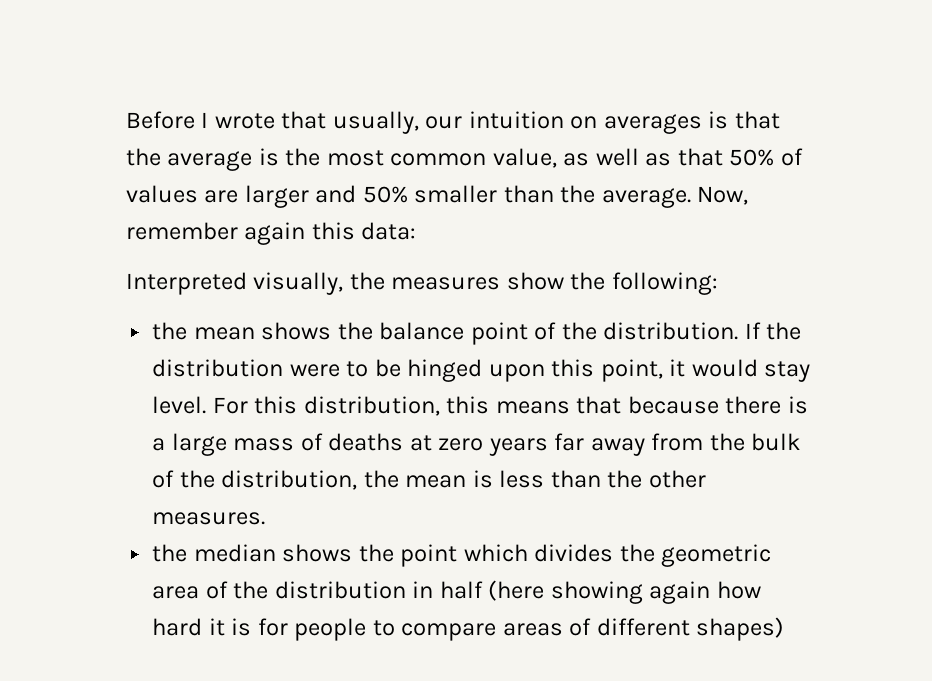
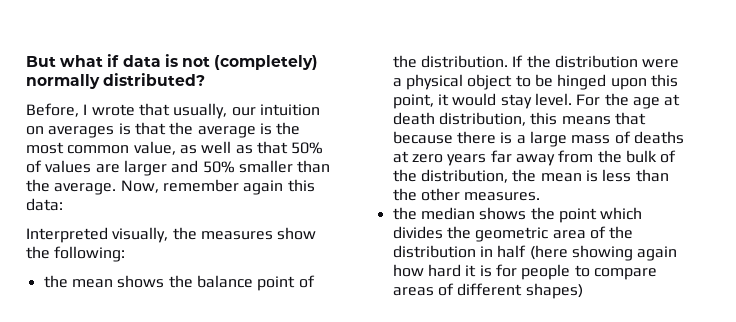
[126,111,195,129] Before -> [26,54,319,70] [26,73,206,89] [26,103,79,117] But what if data is not (completely) normally distributed? // Before,
(340, 370) none -> [392,74,513,90] a physical object
[254,396,298,414] this -> [604,93,681,109] [392,112,435,125] the age at death

